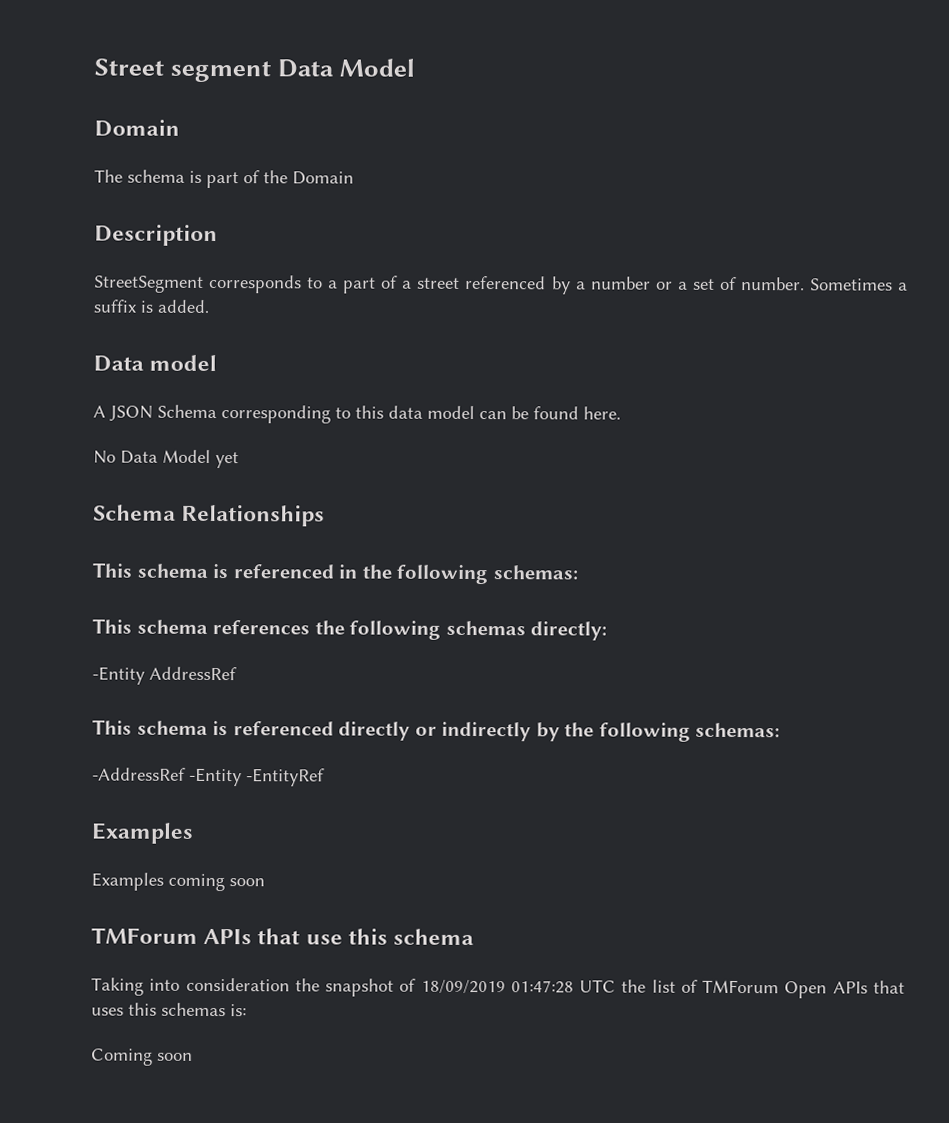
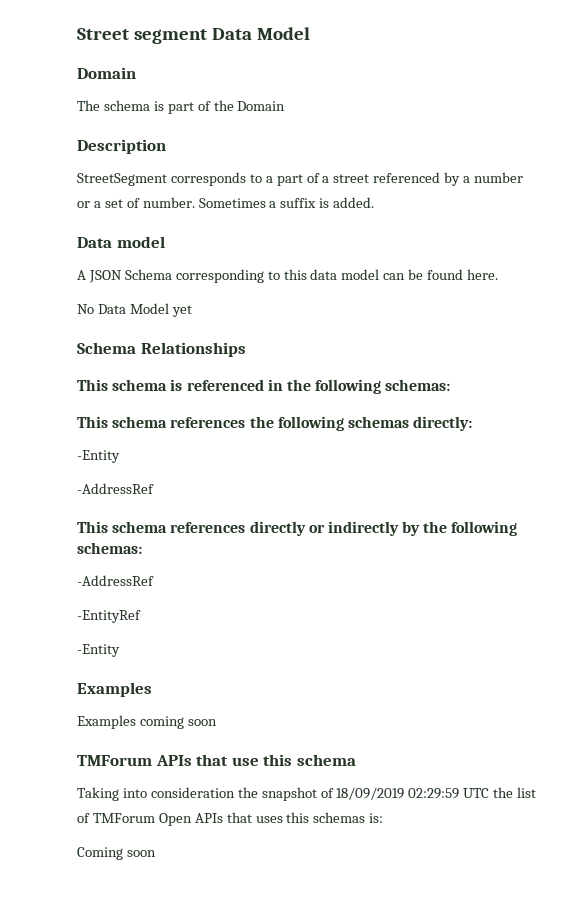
[149,666,237,681] [92,719,334,736] AddressRef // This schema is referenced -> [77,483,154,494] [77,521,246,533] // -AddressRef // This schema references
[189,767,325,787] -Entity -EntityRef -> [77,610,141,623] [77,644,120,657] // -EntityRef // -Entity
[510,980,574,994] 01:47:28 -> [408,788,460,799] 02:29:59

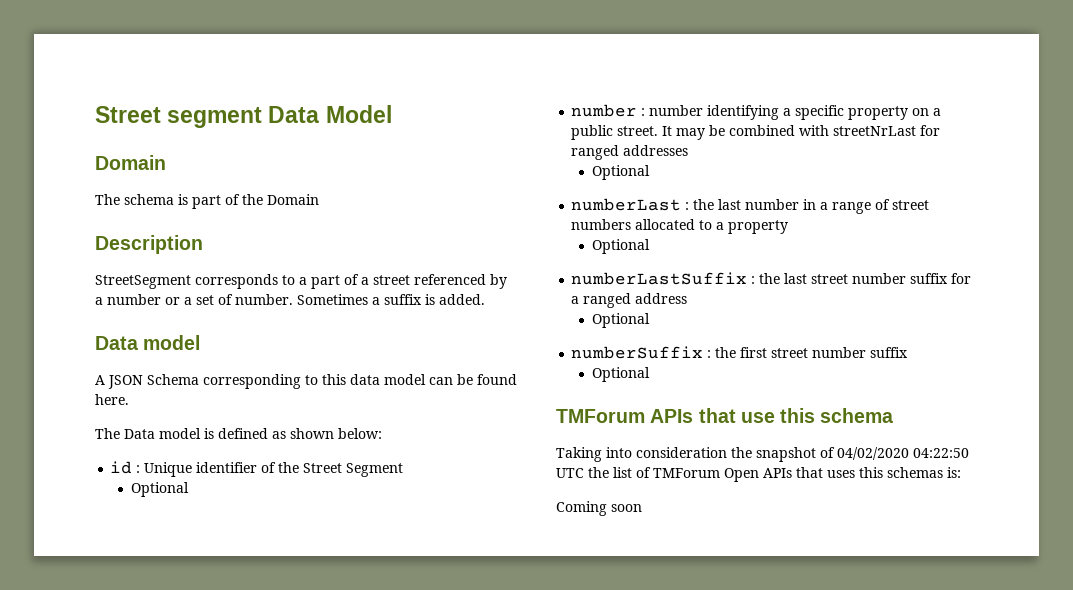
[77,303,192,317] [77,342,246,357] [77,379,451,394] [77,416,473,431] [77,450,120,463] [77,483,154,494] [77,521,518,536] [77,542,142,554] [77,575,154,586] [77,610,141,623] [77,644,120,657] [77,682,152,697] [77,715,217,729] No Data Model yet // Schema Relationships // This schema is referenced in the following schemas: // This schema references the following schemas directly: // -Entity // -AddressRef // This schema references directly or indirectly by the following schemas: // -AddressRef // -EntityRef // -Entity // Examples // Examples coming soon -> [95,428,382,439] [110,461,404,477] [130,482,189,497] [571,104,942,120] [571,125,941,140] [571,145,689,160] [591,165,650,180] [571,198,930,214] [571,219,789,234] [591,239,650,254] [571,272,972,285] [571,293,688,308] [591,313,650,328] [571,346,909,359] [591,367,650,382] The Data model is defined as shown below: // id : Unique identifier of the Street Segment // Optional // number : number identifying a specific property on a public street. It may be combined with streetNrLast for ranged addresses // Optional // numberLast : the last number in a range of street numbers allocated to a property // Optional // numberLastSuffix : the last street number suffix for a ranged address // Optional // numberSuffix : the first street number suffix // Optional
[336,787,460,800] 18/09/2019 02:29:59 -> [837,447,969,460] 04/02/2020 04:22:50

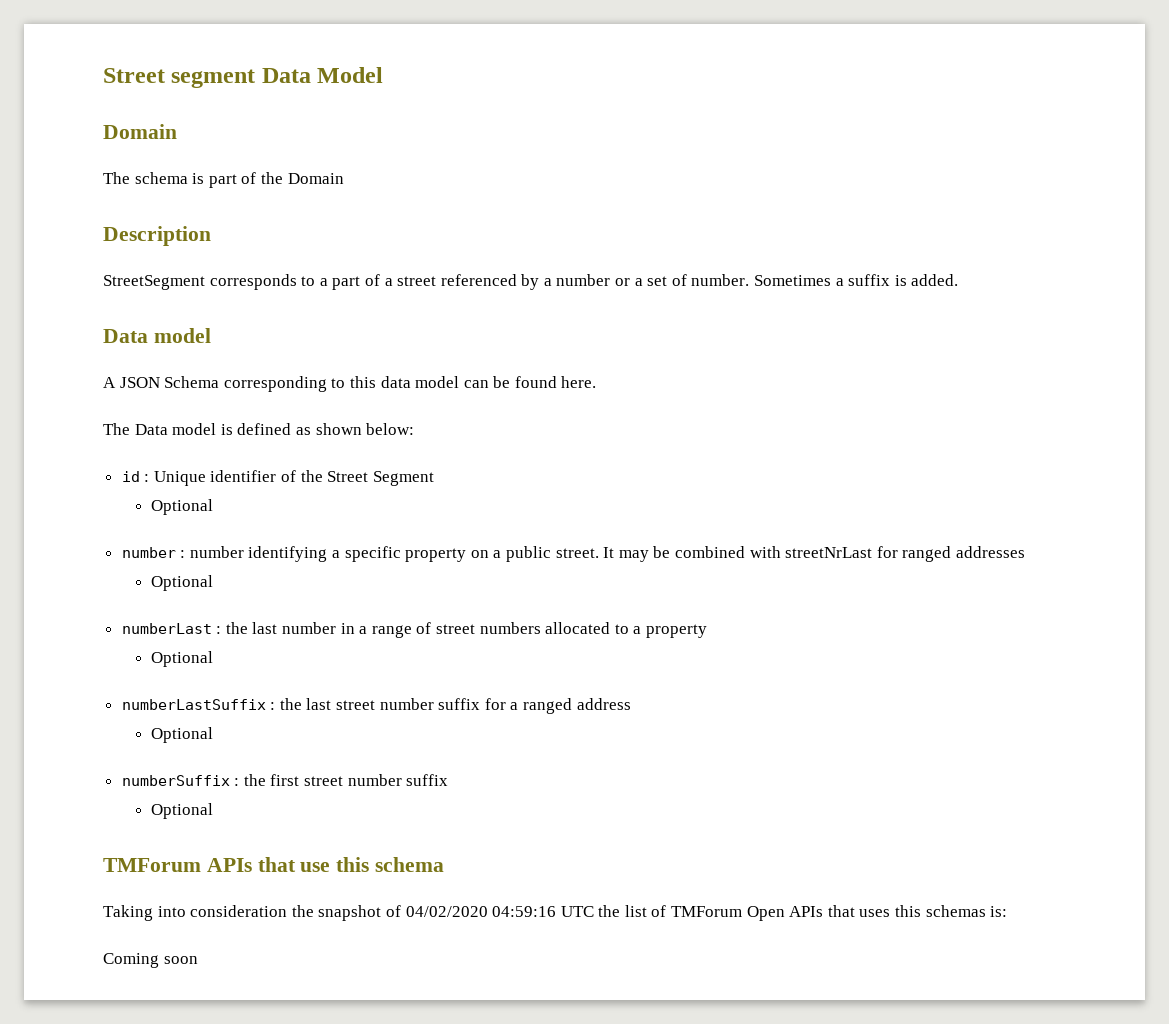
[913,448,969,458] 04:22:50 -> [492,906,557,917] 04:59:16

